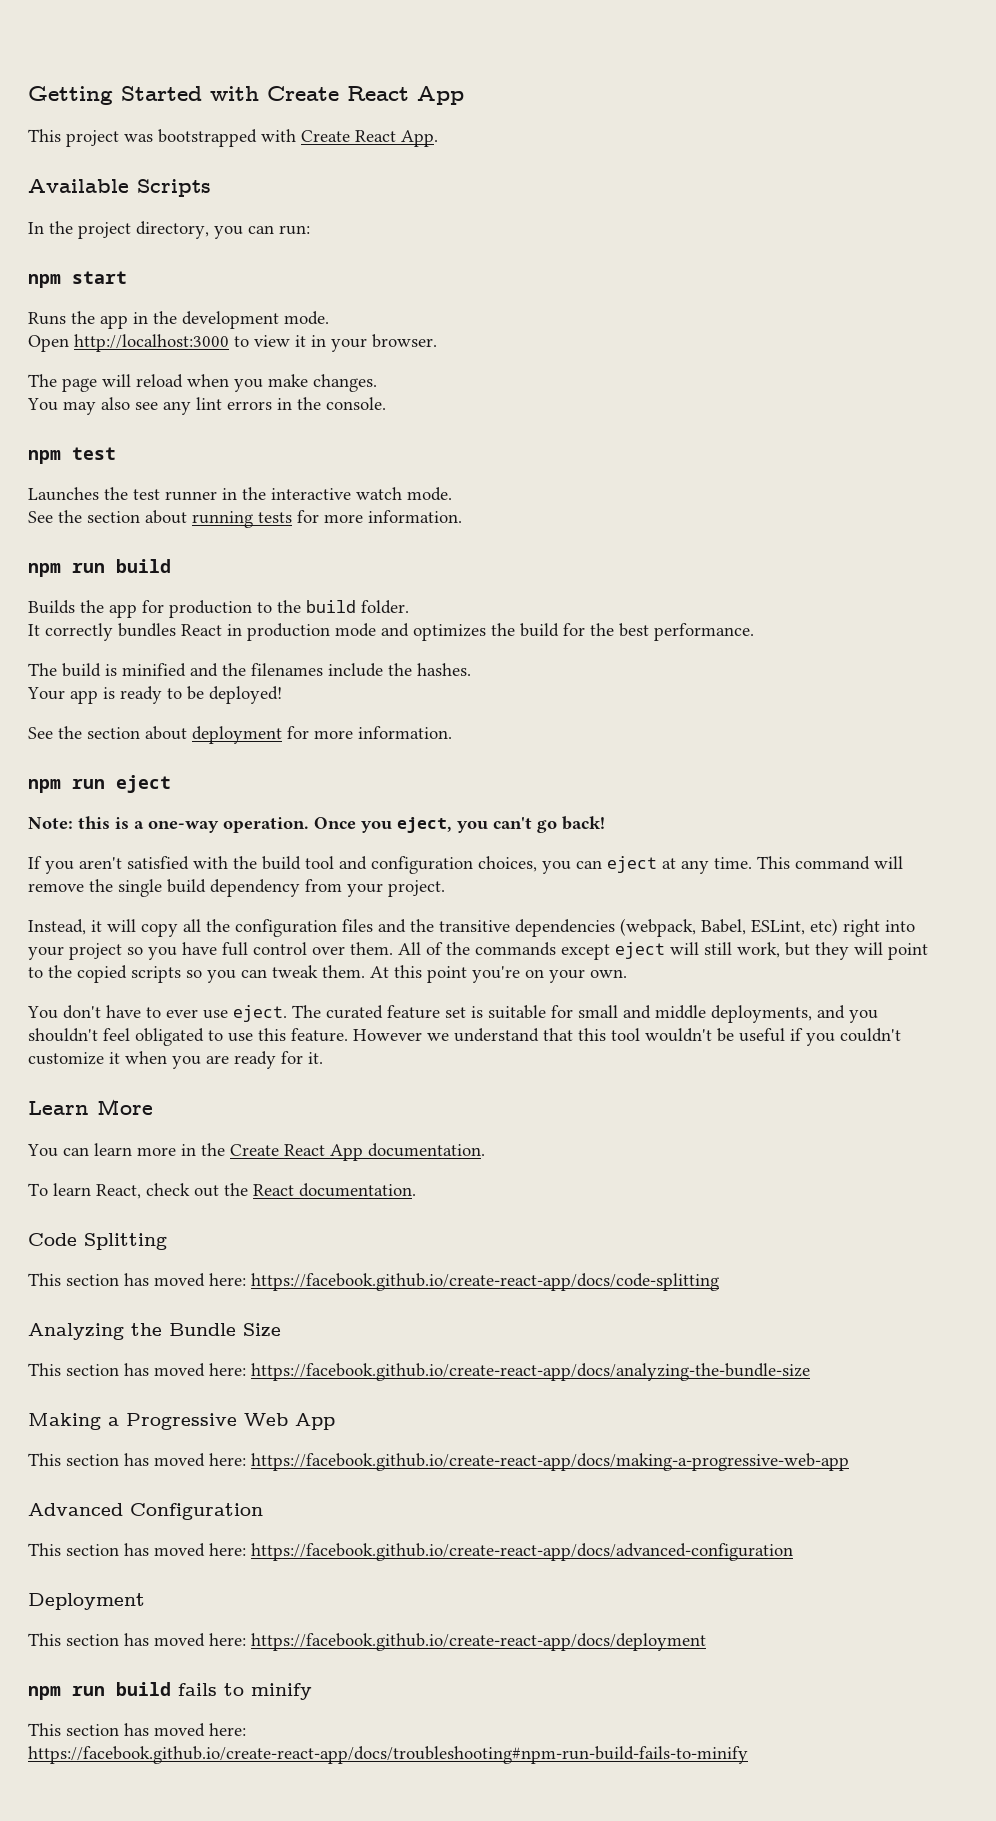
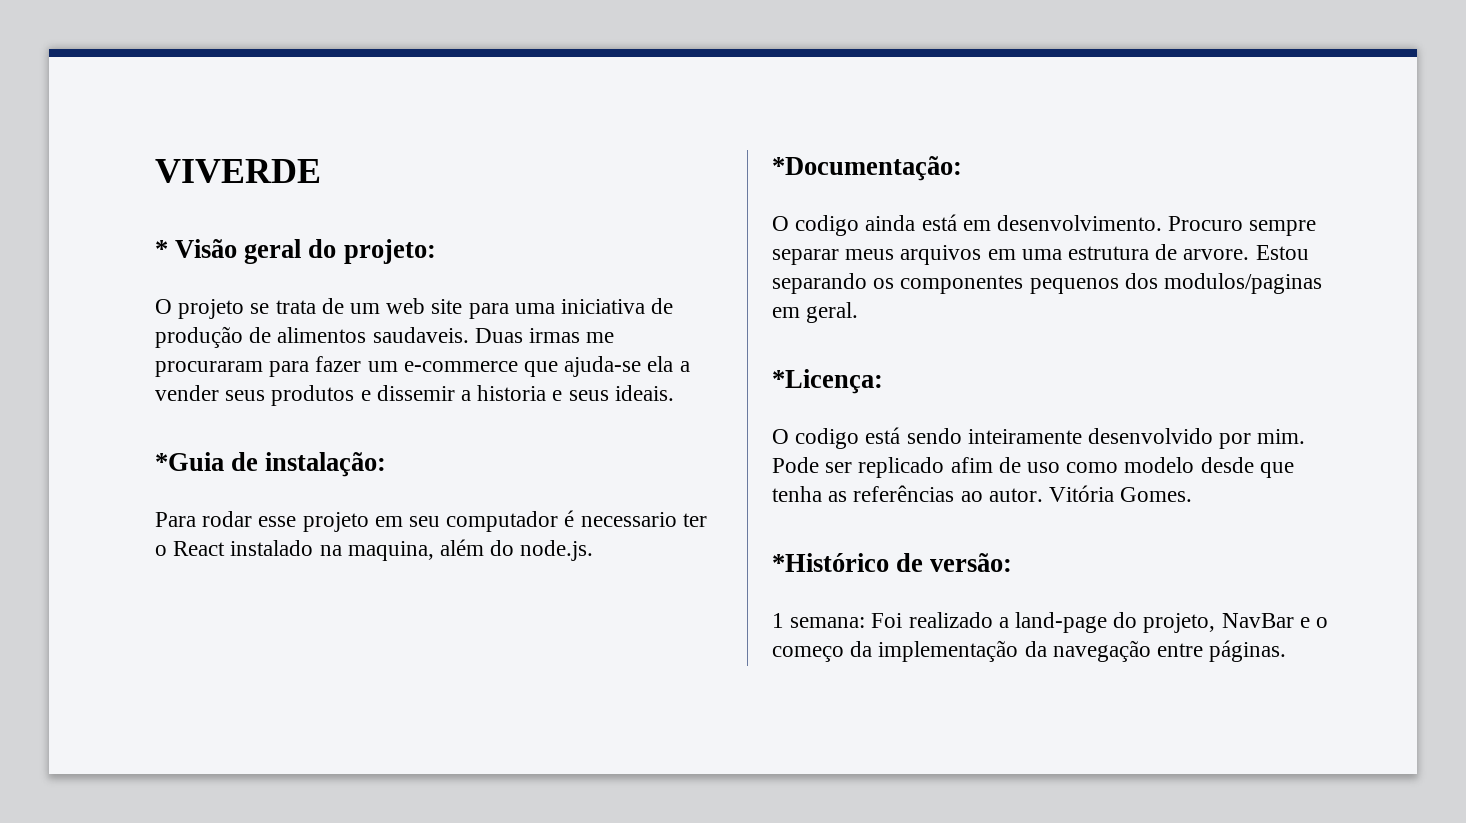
[28,86,464,105] [28,129,438,147] [28,179,211,197] [28,221,310,239] [28,271,127,288] [28,311,329,329] [28,334,437,352] [28,374,377,392] [27,397,386,415] [28,447,116,464] [28,487,452,501] [28,510,462,528] [28,559,171,577] [28,600,409,618] [28,623,754,641] [28,663,471,677] [27,686,282,704] [28,726,452,744] [28,775,171,793] [28,816,605,833] [28,856,903,874] [28,879,445,897] [28,918,915,937] [28,942,928,960] [28,965,627,983] [27,1005,878,1023] [28,1028,901,1046] [28,1051,323,1069] [28,1099,153,1115] [27,1143,485,1161] [28,1183,416,1199] [28,1233,167,1250] [28,1273,719,1291] [28,1323,281,1340] [28,1363,810,1381] [28,1413,335,1430] [28,1453,849,1471] [28,1503,263,1520] [28,1543,793,1561] [28,1593,145,1610] [28,1633,706,1651] [28,1682,312,1700] [28,1723,246,1737] [28,1746,748,1764] Getting Started with Create React App // This project was bootstrapped with Create React App. // Available Scripts // In the project directory, you can run: // npm start // Runs the app in the development mode. // Open http://localhost:3000 to view it in your browser. // The page will reload when you make changes. // You may also see any lint errors in the console. // npm test // Launches the test runner in the interactive watch mode. // See the section about running tests for more information. // npm run build // Builds the app for production to the build folder. // It correctly bundles React in production mode and optimizes the build for the best performance. // The build is minified and the filenames include the hashes. // Your app is ready to be deployed! // See the section about deployment for more information. // npm run eject // Note: this is a one-way operation. Once you eject, you can't go back! // If you aren't satisfied with the build tool and configuration choices, you can eject at any time. This command will remove the single build dependency from your project. // Instead, it will copy all the configuration files and the transitive dependencies (webpack, Babel, ESLint, etc) right into your project so you have full control over them. All of the commands except eject will still work, but they will point to the copied scripts so you can tweak them. At this point you're on your own. // You don't have to ever use eject. The curated feature set is suitable for small and middle deployments, and you shouldn't feel obligated to use this feature. However we understand that this tool wouldn't be useful if you couldn't customize it when you are ready for it. // Learn More // You can learn more in the Create React App documentation. // To learn React, check out the React documentation. // Code Splitting // This section has moved here: https://facebook.github.io/create-react-app/docs/code-splitting // Analyzing the Bundle Size // This section has moved here: https://facebook.github.io/create-react-app/docs/analyzing-the-bundle-size // Making a Progressive Web App // This section has moved here: https://facebook.github.io/create-react-app/docs/making-a-progressive-web-app // Advanced Configuration // This section has moved here: https://facebook.github.io/create-react-app/docs/advanced-configuration // Deployment // This section has moved here: https://facebook.github.io/create-react-app/docs/deployment // npm run build fails to minify // This section has moved here: https://facebook.github.io/create-react-app/docs/troubleshooting#npm-run-build-fails-to-minify -> [155,159,321,183] [155,239,436,264] [155,298,674,319] [155,326,615,348] [155,356,690,377] [155,385,674,406] [155,452,387,477] [155,510,707,532] [155,539,594,561] [772,156,962,181] [772,214,1317,236] [772,244,1309,265] [772,273,1323,294] [772,302,859,323] [772,369,883,394] [772,427,1306,449] [772,457,1294,478] [772,485,1193,502] [772,553,1013,572] [772,612,1329,633] [772,640,1287,662] VIVERDE // * Visão geral do projeto: // O projeto se trata de um web site para uma iniciativa de produção de alimentos saudaveis. Duas irmas me procuraram para fazer um e-commerce que ajuda-se ela a vender seus produtos e dissemir a historia e seus ideais. // *Guia de instalação: // Para rodar esse projeto em seu computador é necessario ter o React instalado na maquina, além do node.js. // *Documentação: // O codigo ainda está em desenvolvimento. Procuro sempre separar meus arquivos em uma estrutura de arvore. Estou separando os componentes pequenos dos modulos/paginas em geral. // *Licença: // O codigo está sendo inteiramente desenvolvido por mim. Pode ser replicado afim de uso como modelo desde que tenha as referências ao autor. Vitória Gomes. // *Histórico de versão: // 1 semana: Foi realizado a land-page do projeto, NavBar e o começo da implementação da navegação entre páginas.

